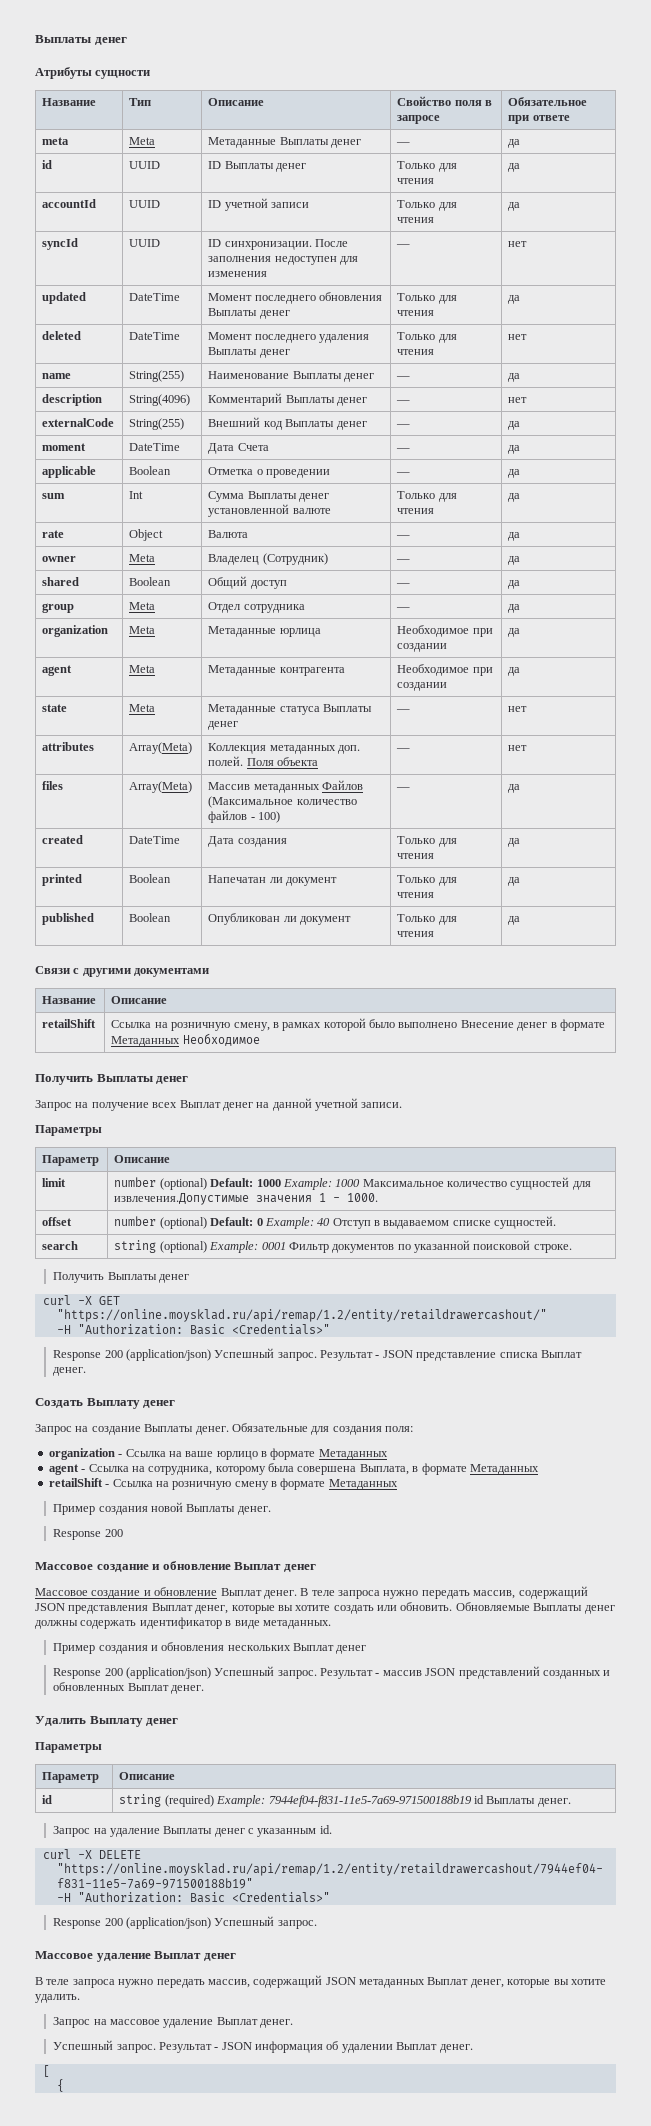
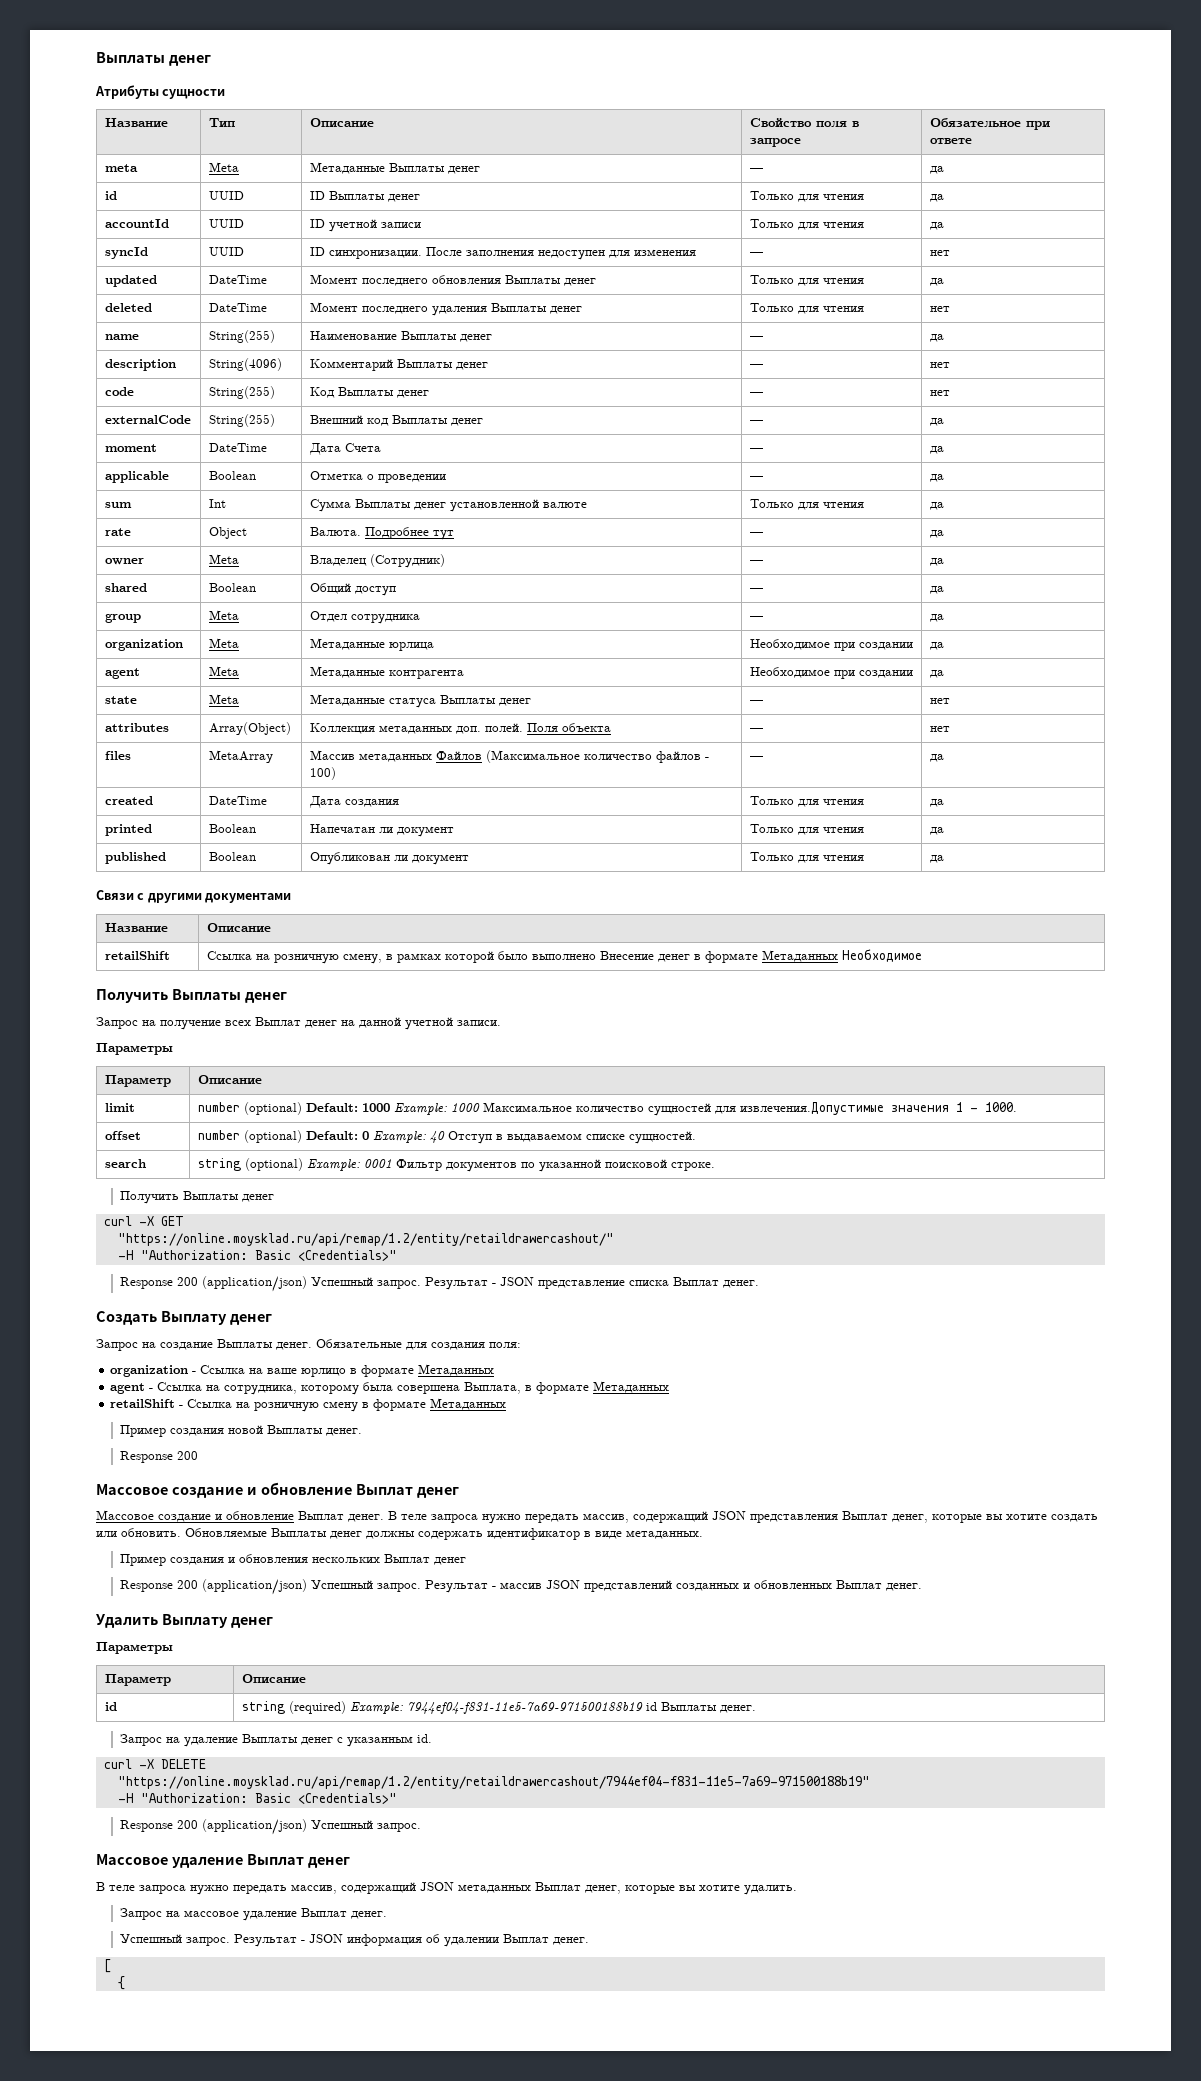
(528, 400) none -> [104,387,134,396] [208,386,275,399] [309,387,429,398] [749,392,763,396] [929,390,950,396] // code | String(255) | Код Выплаты денег | — | нет
[208,530,249,538] Валюта -> [309,527,454,540] Валюта. Подробнее тут
[129,742,193,754] Array(Meta) -> [208,722,291,735] Array(Object)
[129,781,193,793] Array(Meta) -> [208,750,273,763] MetaArray

